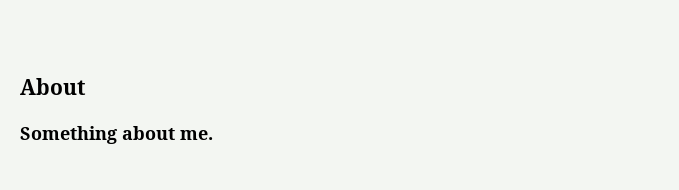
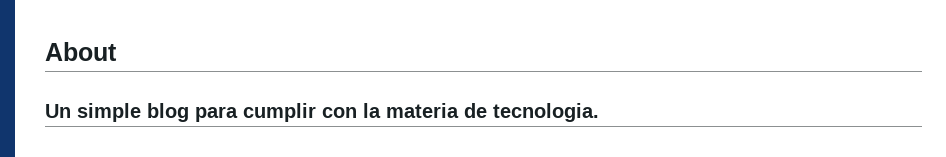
[20,126,213,144] Something about me. -> [45,103,599,122] Un simple blog para cumplir con la materia de tecnologia.

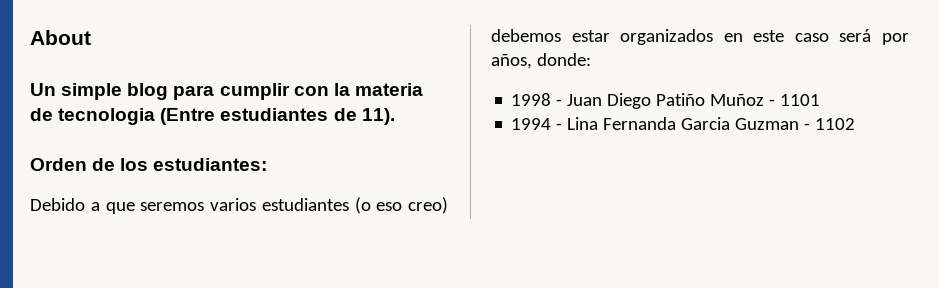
[493,103,599,122] tecnologia. -> [58,108,395,125] [30,158,268,171] [30,197,448,214] [491,29,909,45] [491,53,591,69] [511,93,821,109] [511,117,856,130] tecnologia (Entre estudiantes de 11). // Orden de los estudiantes: // Debido a que seremos varios estudiantes (o eso creo) debemos estar organizados en este caso será por años, donde: // 1998 - Juan Diego Patiño Muñoz - 1101 // 1994 - Lina Fernanda Garcia Guzman - 1102

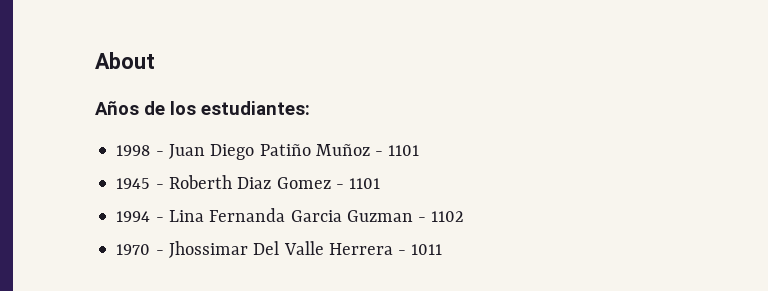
[30,83,423,100] [30,108,395,125] [30,158,268,171] [30,197,448,214] [491,29,909,45] [491,53,591,69] Un simple blog para cumplir con la materia de tecnologia (Entre estudiantes de 11). // Orden de los estudiantes: // Debido a que seremos varios estudiantes (o eso creo) debemos estar organizados en este caso será por años, donde: -> [95,101,310,115] Años de los estudiantes:
(821, 100) none -> [116,175,381,189] // 1945 - Roberth Diaz Gomez - 1101
(856, 124) none -> [116,241,443,258] // 1970 - Jhossimar Del Valle Herrera - 1011

